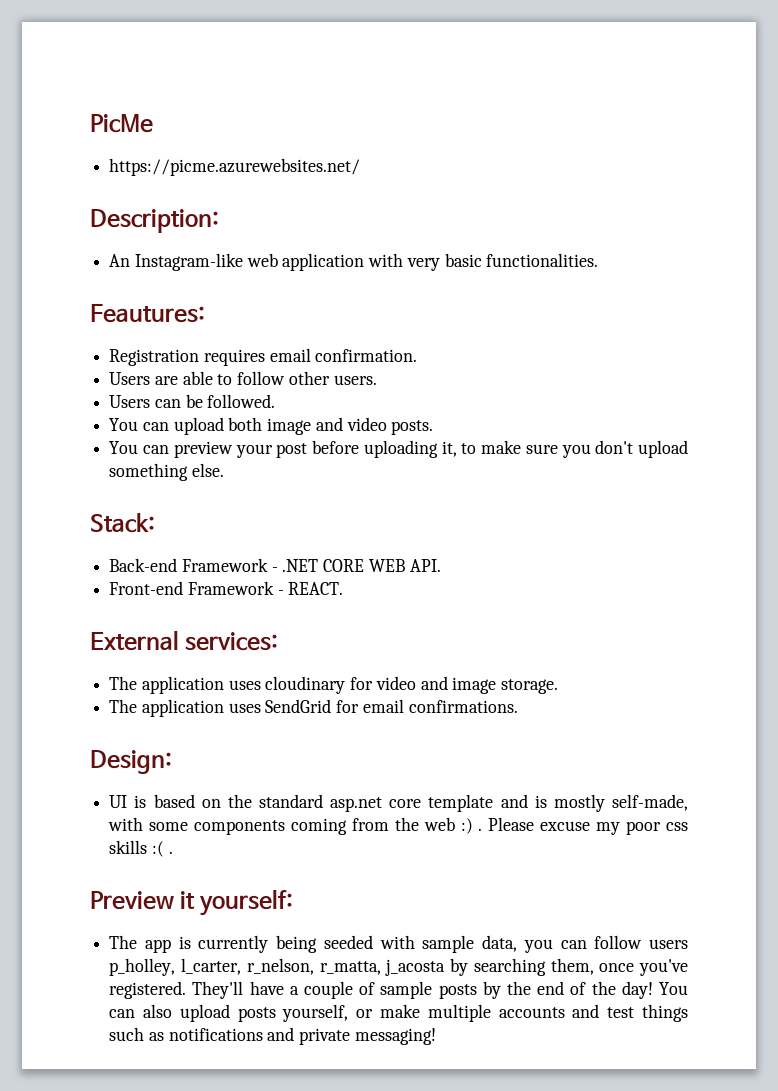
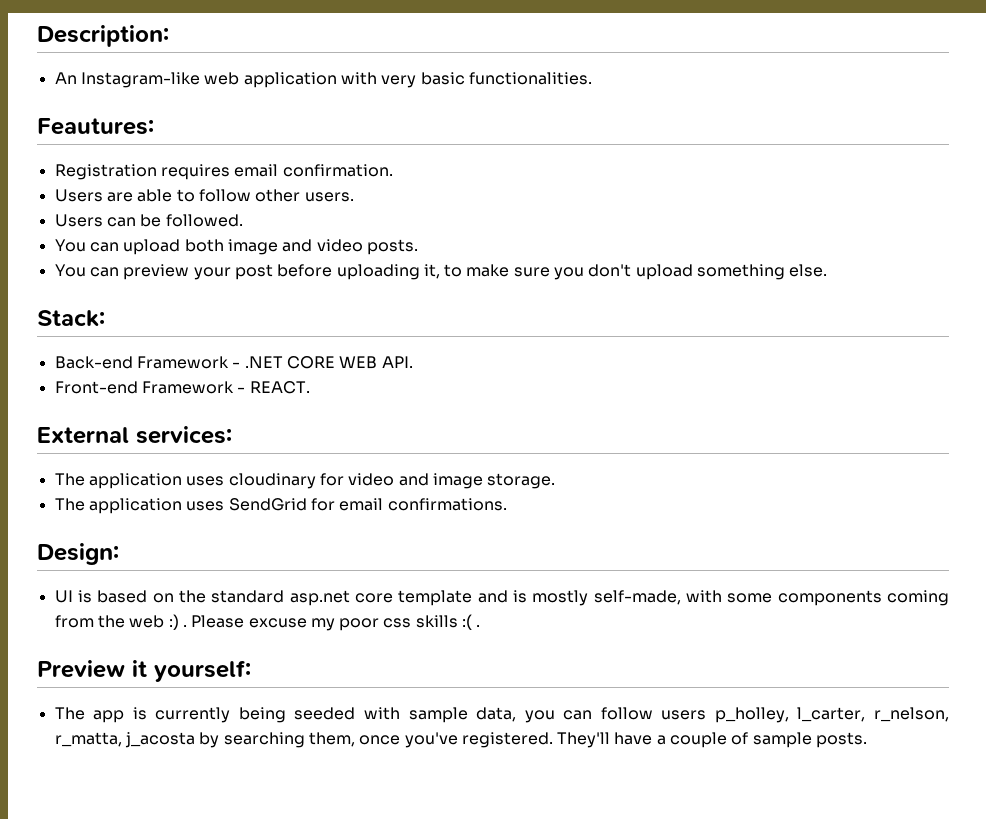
[90,114,153,133] [109,158,361,176] PicMe // https://picme.azurewebsites.net/ // -> (37, 36) none
[438,981,688,999] [109,1004,688,1022] [109,1027,436,1045] posts by the end of the day! You can also upload posts yourself, or make multiple accounts and test things such as notifications and private messaging! -> [816,732,868,748] posts.

